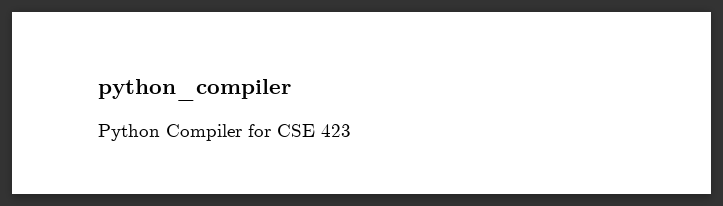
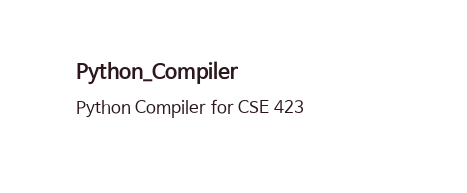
[98,79,291,101] python_compiler -> [76,61,238,85] Python_Compiler

